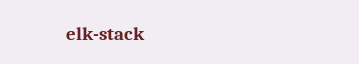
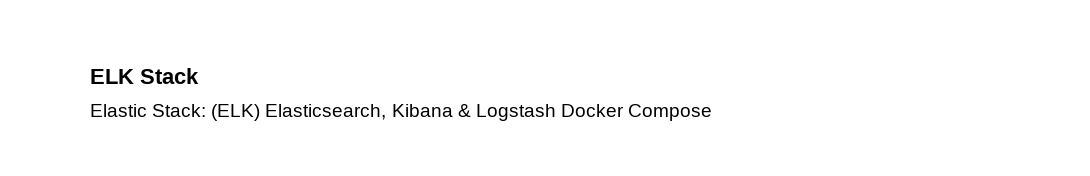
[66,27,145,40] elk-stack -> [90,68,199,84] [90,104,713,121] ELK Stack // Elastic Stack: (ELK) Elasticsearch, Kibana & Logstash Docker Compose

